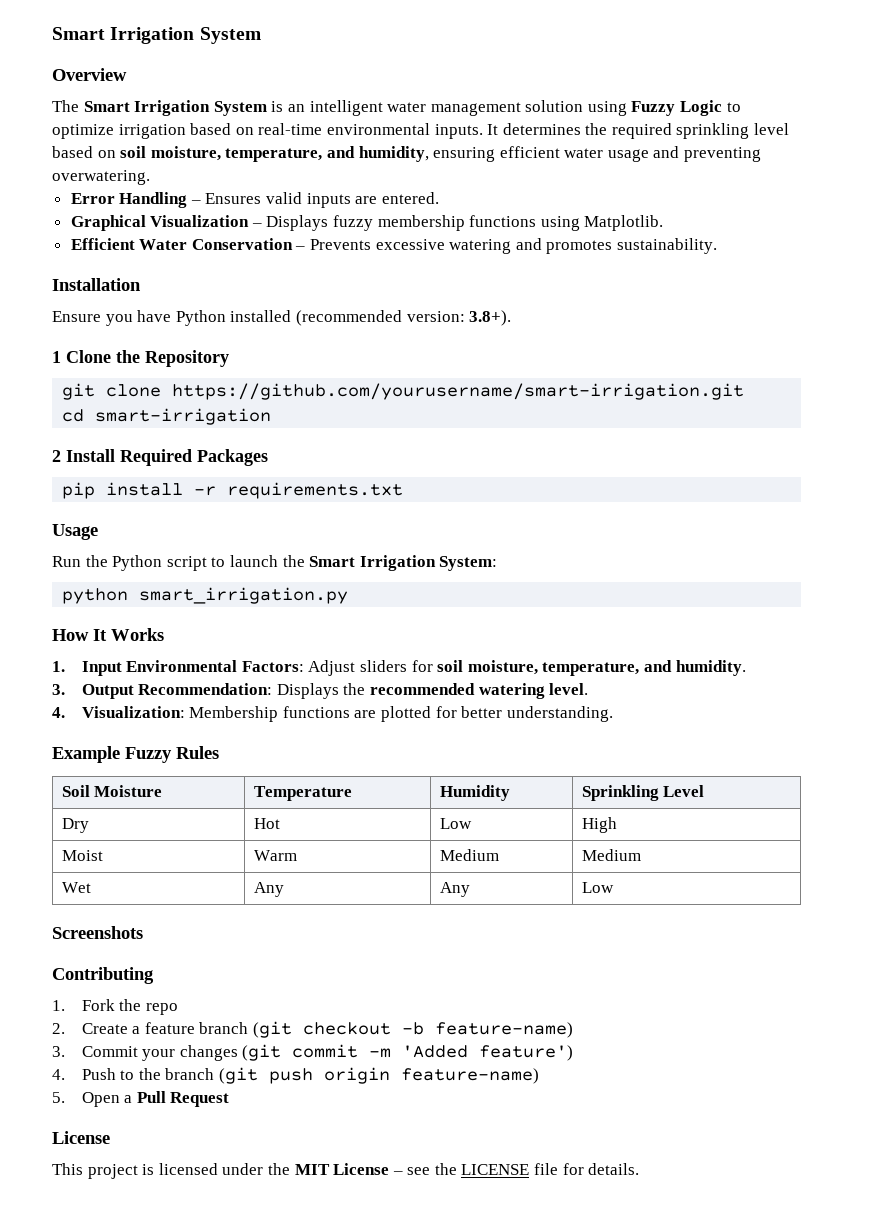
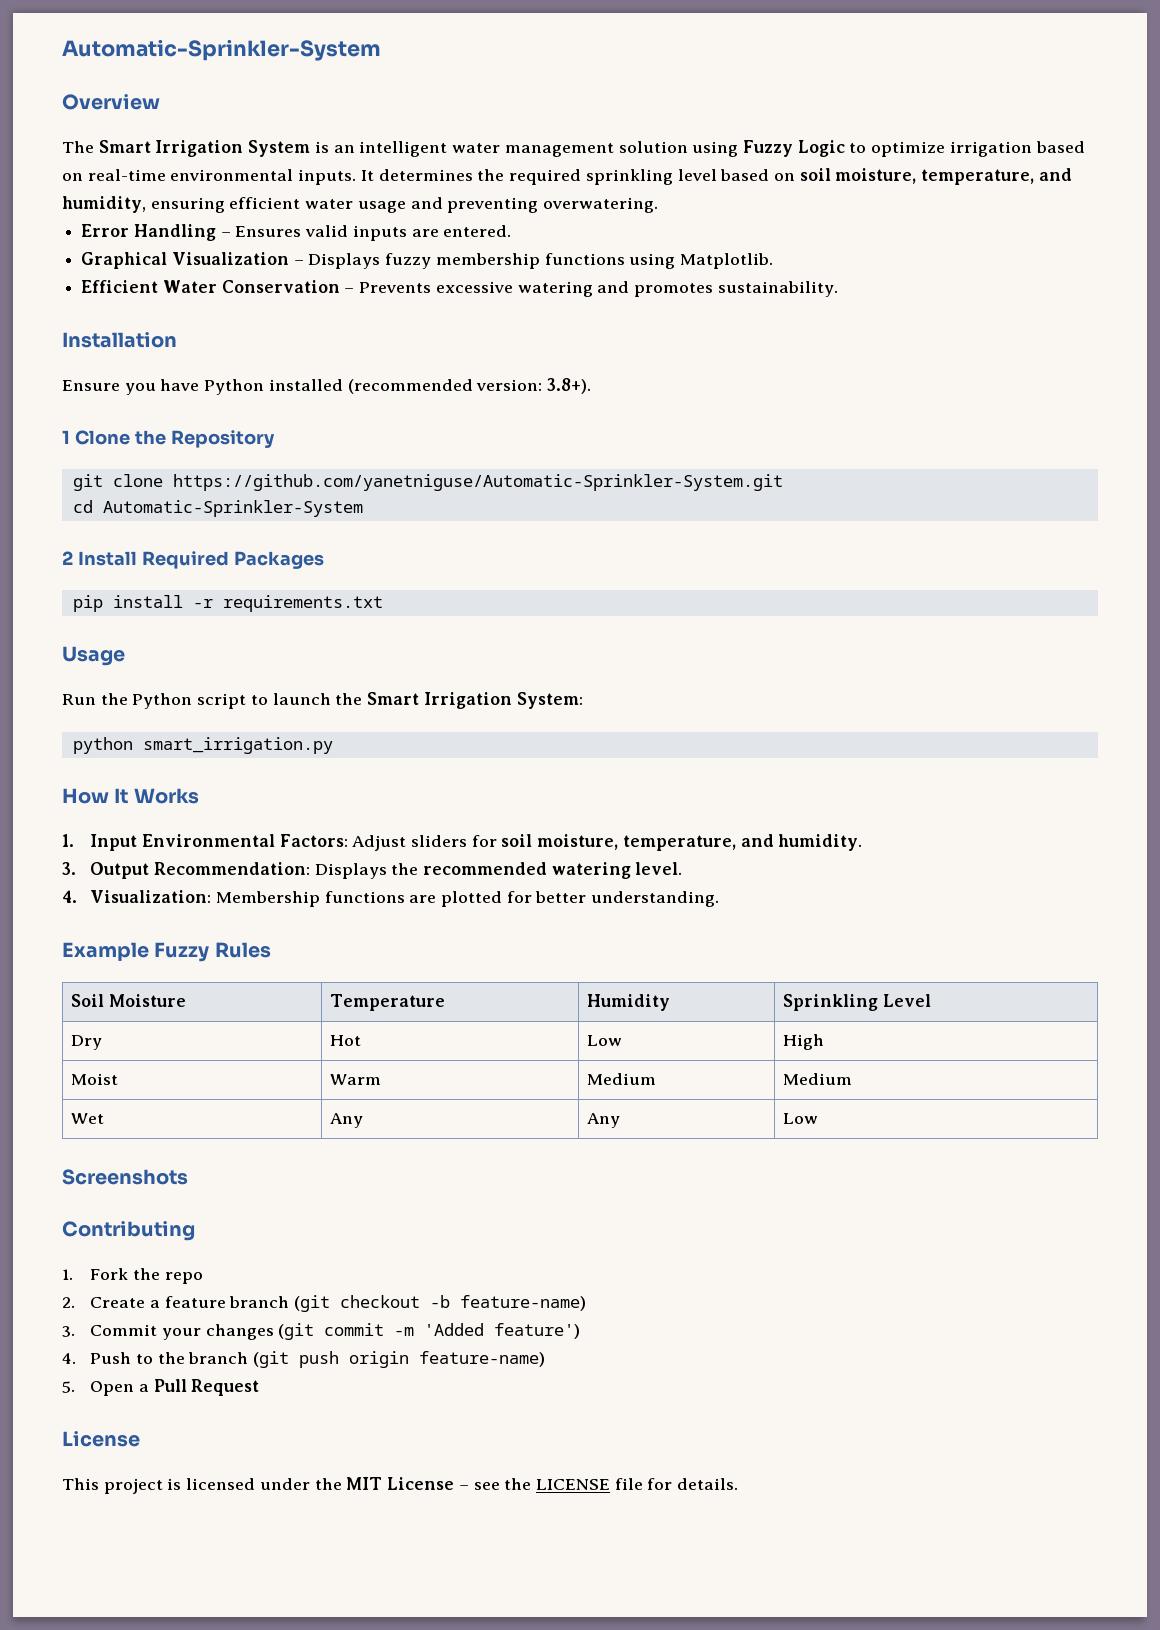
[52,27,261,44] Smart Irrigation System -> [62,39,381,61] Automatic-Sprinkler-System
[172,383,745,400] https://github.com/yourusername/smart-irrigation.git -> [172,474,783,491] https://github.com/yanetniguse/Automatic-Sprinkler-System.git
[95,408,272,425] smart-irrigation -> [102,500,363,517] Automatic-Sprinkler-System

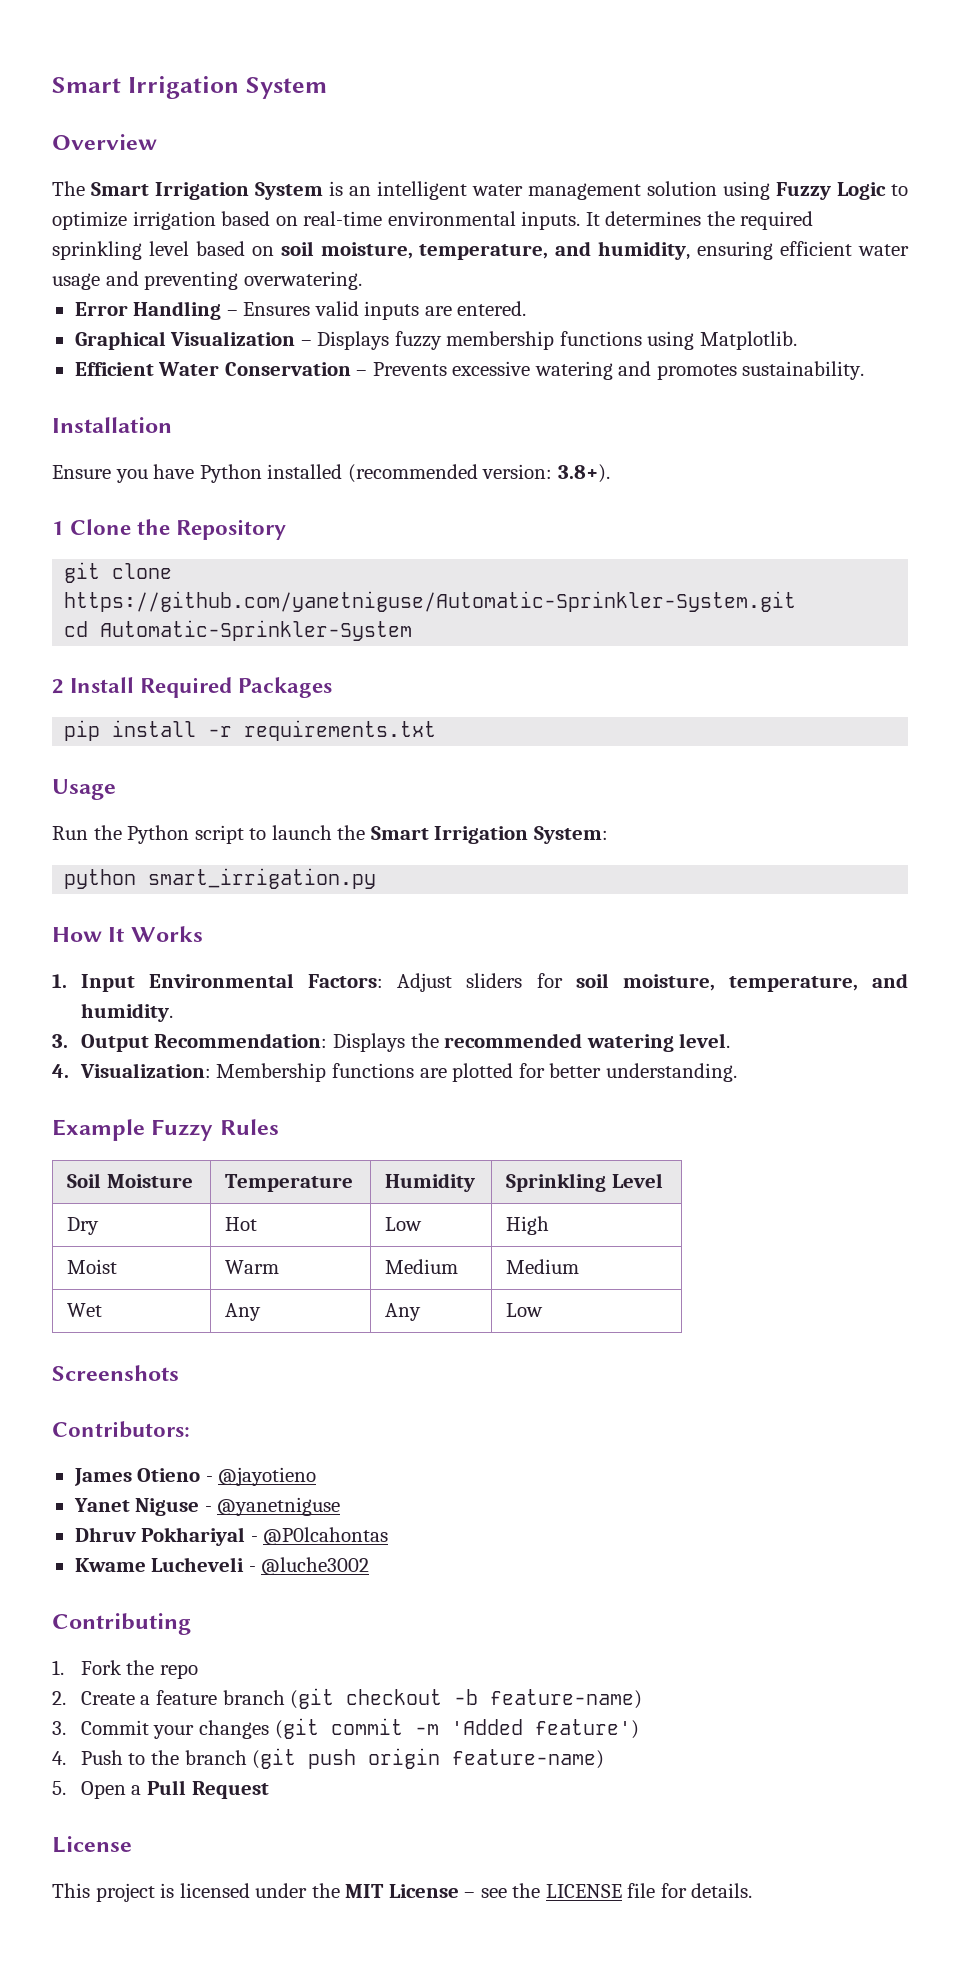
[62,39,381,61] Automatic-Sprinkler-System -> [52,76,327,99] Smart Irrigation System
(188, 1177) none -> [52,1421,190,1438] [73,1467,317,1486] [73,1497,341,1516] [74,1527,389,1546] [74,1557,370,1575] // Contributors: // James Otieno - @jayotieno // Yanet Niguse - @yanetniguse // Dhruv Pokhariyal - @P0lcahontas // Kwame Lucheveli - @luche3002

